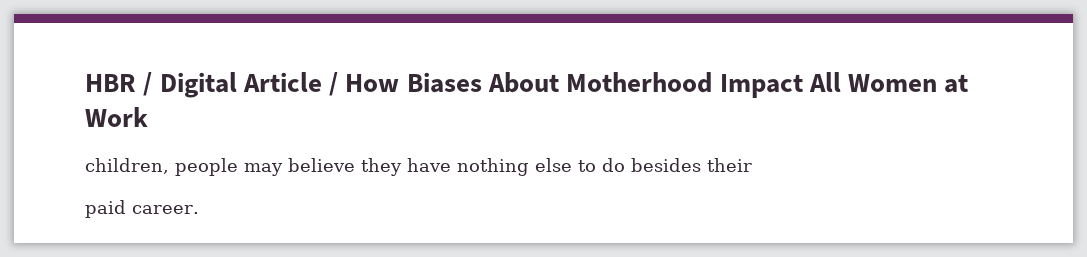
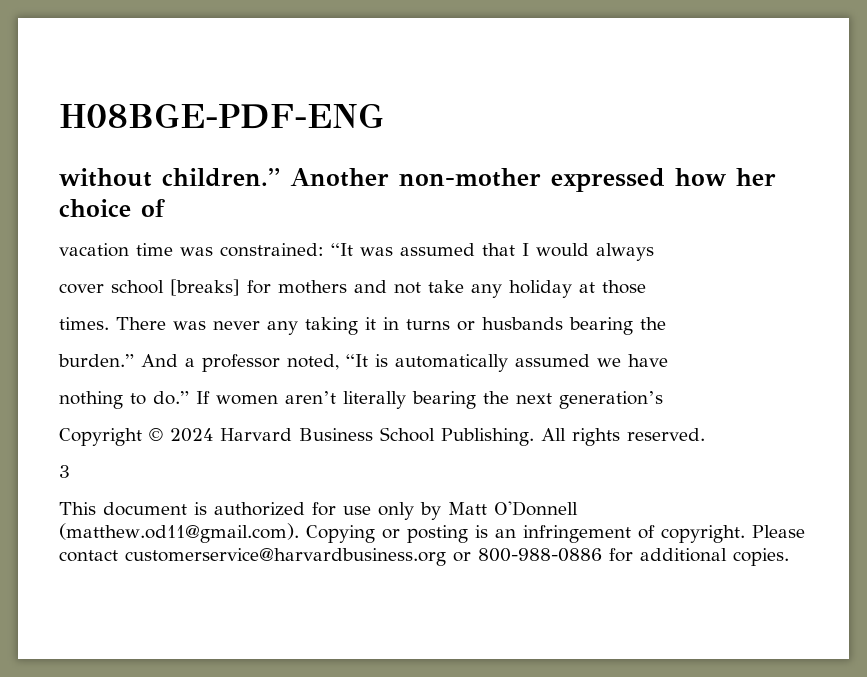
[85,72,969,98] [85,107,148,127] [85,158,752,176] [85,200,199,218] HBR / Digital Article / How Biases About Motherhood Impact All Women at Work // children, people may believe they have nothing else to do besides their // paid career. -> [59,103,384,129] [59,168,776,192] [59,199,165,217] [59,243,654,261] [59,279,646,298] [59,317,666,335] [58,354,668,372] [59,391,663,409] [59,427,705,446] [59,465,70,478] [59,501,578,520] [59,523,805,543] [59,548,789,566] H08BGE-PDF-ENG // without children.” Another non-mother expressed how her choice of // vacation time was constrained: “It was assumed that I would always // cover school [breaks] for mothers and not take any holiday at those // times. There was never any taking it in turns or husbands bearing the // burden.” And a professor noted, “It is automatically assumed we have // nothing to do.” If women aren’t literally bearing the next generation’s // Copyright © 2024 Harvard Business School Publishing. All rights reserved. // 3 // This document is authorized for use only by Matt O'Donnell (matthew.od11@gmail.com). Copying or posting is an infringement of copyright. Please contact customerservice@harvardbusiness.org or 800-988-0886 for additional copies.

